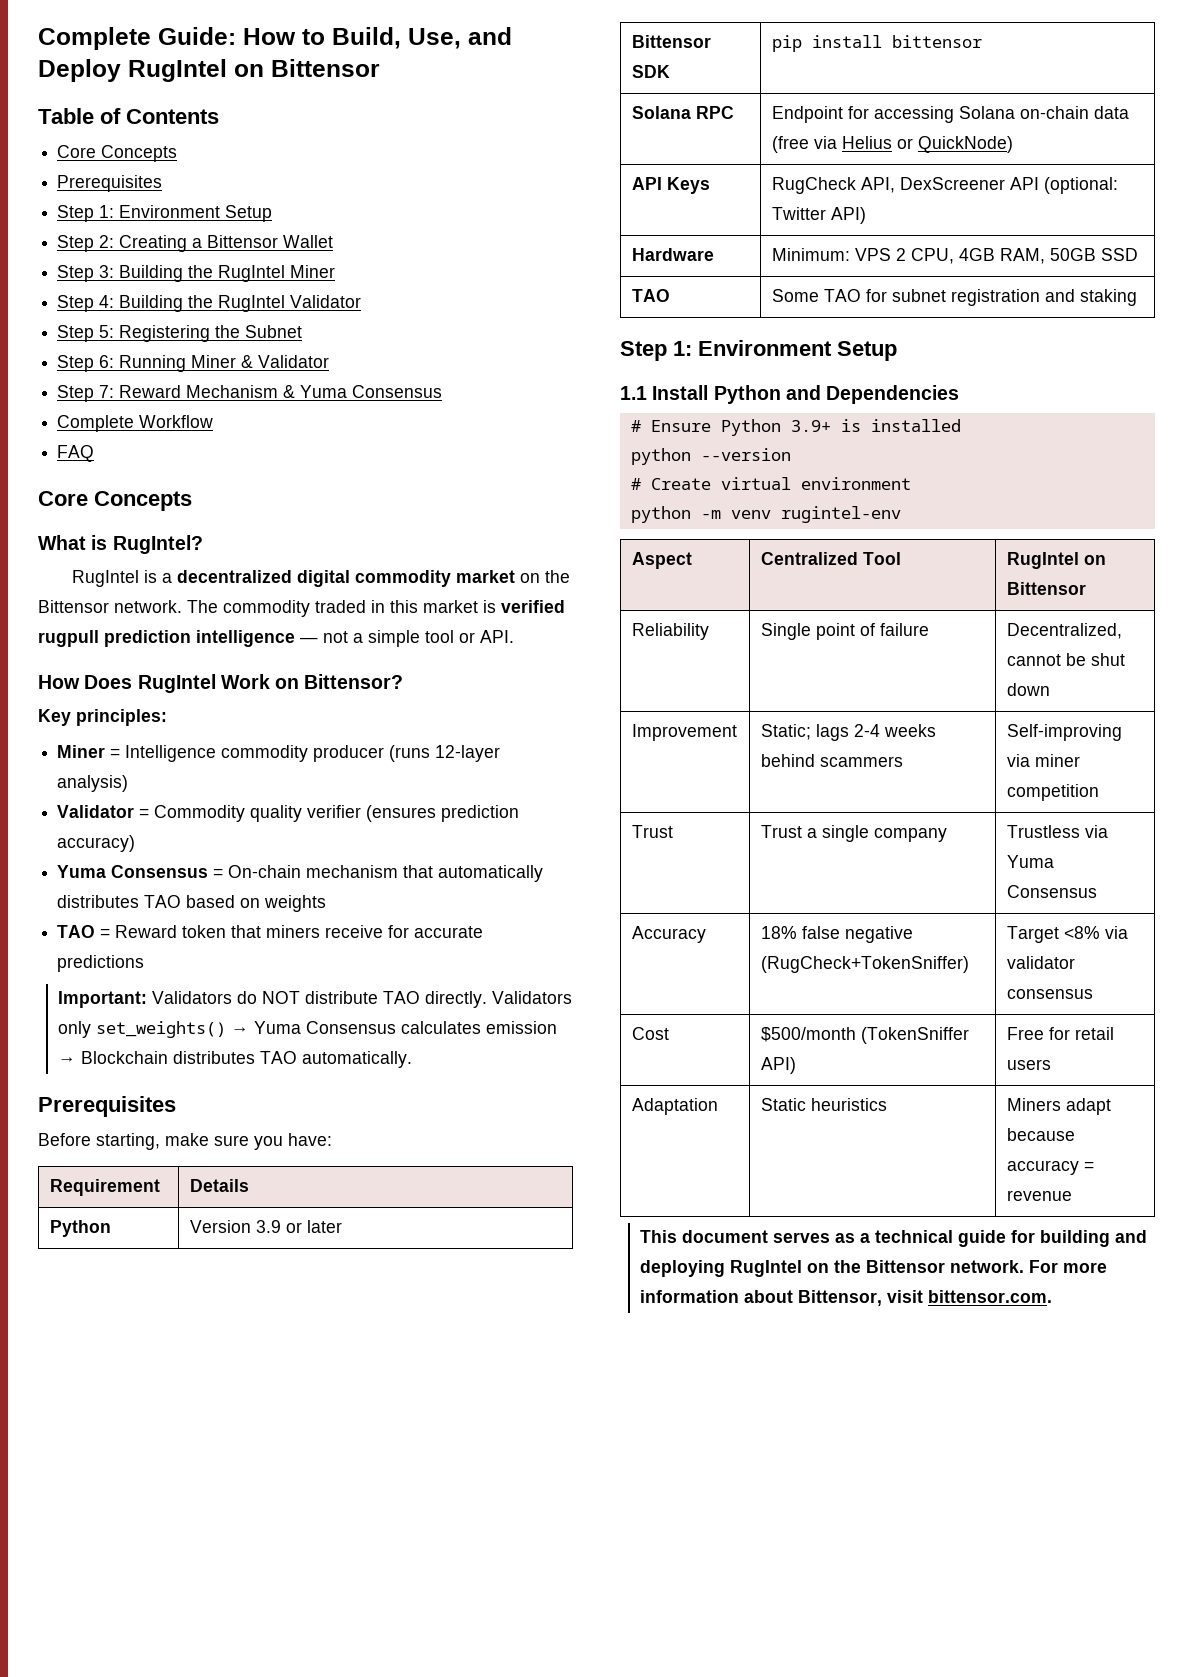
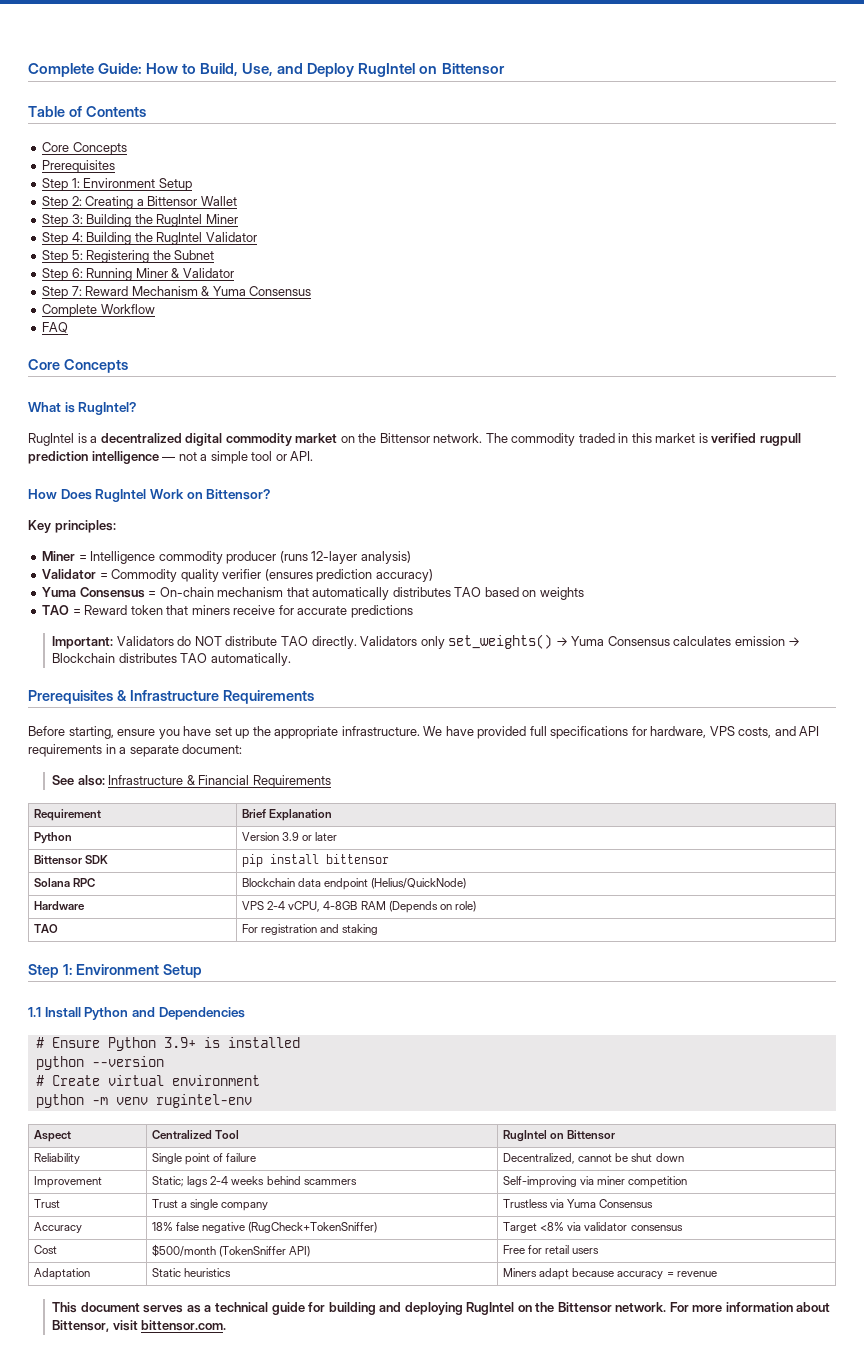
(176, 1106) none -> [116,690,314,704] & Infrastructure Requirements
[165,1133,332,1150] make sure you have: -> [117,726,820,739] [28,744,243,757] [52,775,331,788] ensure you have set up the appropriate infrastructure. We have provided full specifications for hardware, VPS costs, and API requirements in a separate document: // See also: Infrastructure & Financial Requirements
[189,1179,249,1192] Details -> [242,809,333,821] Brief Explanation
[771,106,1129,123] [771,136,1013,153] [631,177,710,194] [771,177,1118,194] [771,207,866,224] [631,248,714,261] [771,248,1138,264] [631,289,670,302] [771,289,946,302] Endpoint for accessing Solana on-chain data (free via Helius or QuickNode) // API Keys | RugCheck API, DexScreener API (optional: Twitter API) // Hardware | Minimum: VPS 2 CPU, 4GB RAM, 50GB SSD // TAO | Some TAO for subnet -> [242,878,467,890] [34,901,86,910] [242,901,476,913] [34,924,59,933] [242,924,259,933] Blockchain data endpoint (Helius/QuickNode) // Hardware | VPS 2-4 vCPU, 4-8GB RAM (Depends on role) // TAO | For

